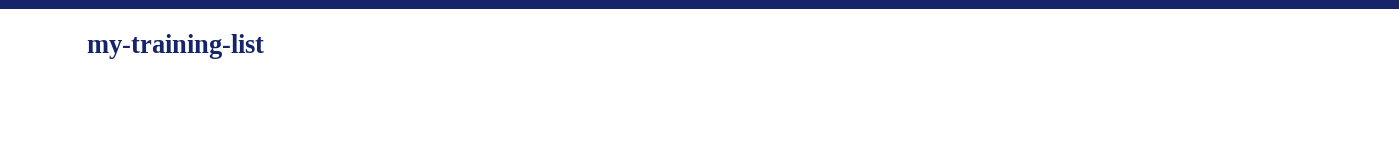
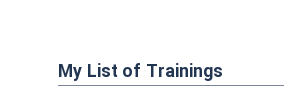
[87,34,264,59] my-training-list -> [58,63,224,81] My List of Trainings

